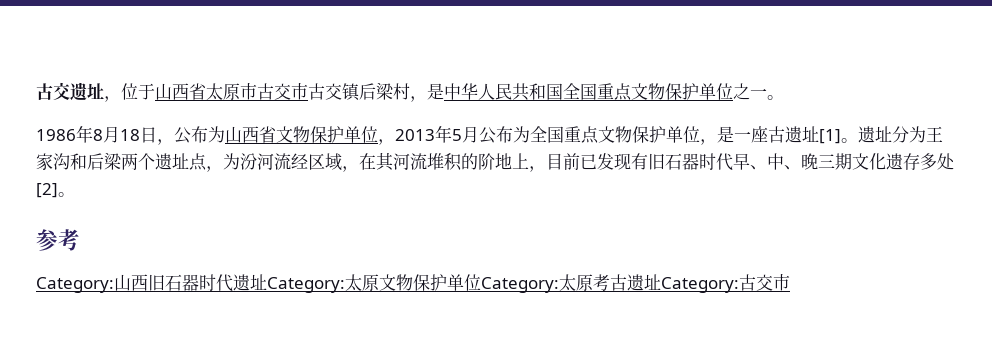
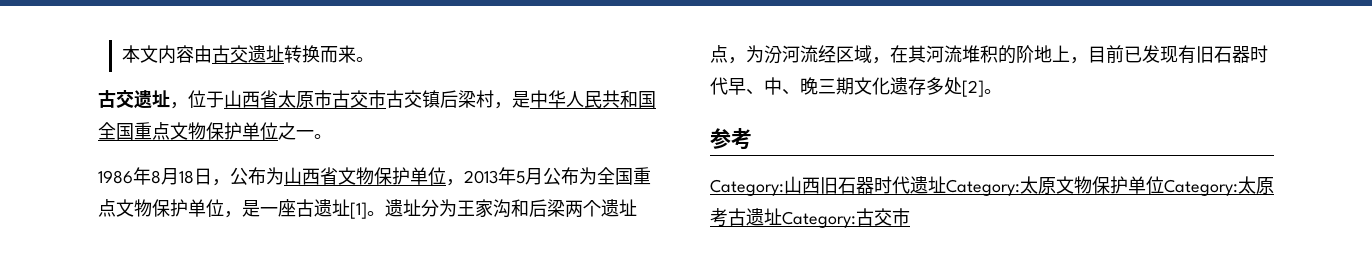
(36, 91) none -> [121,45,374,64] 本文内容由古交遗址转换而来。 //

